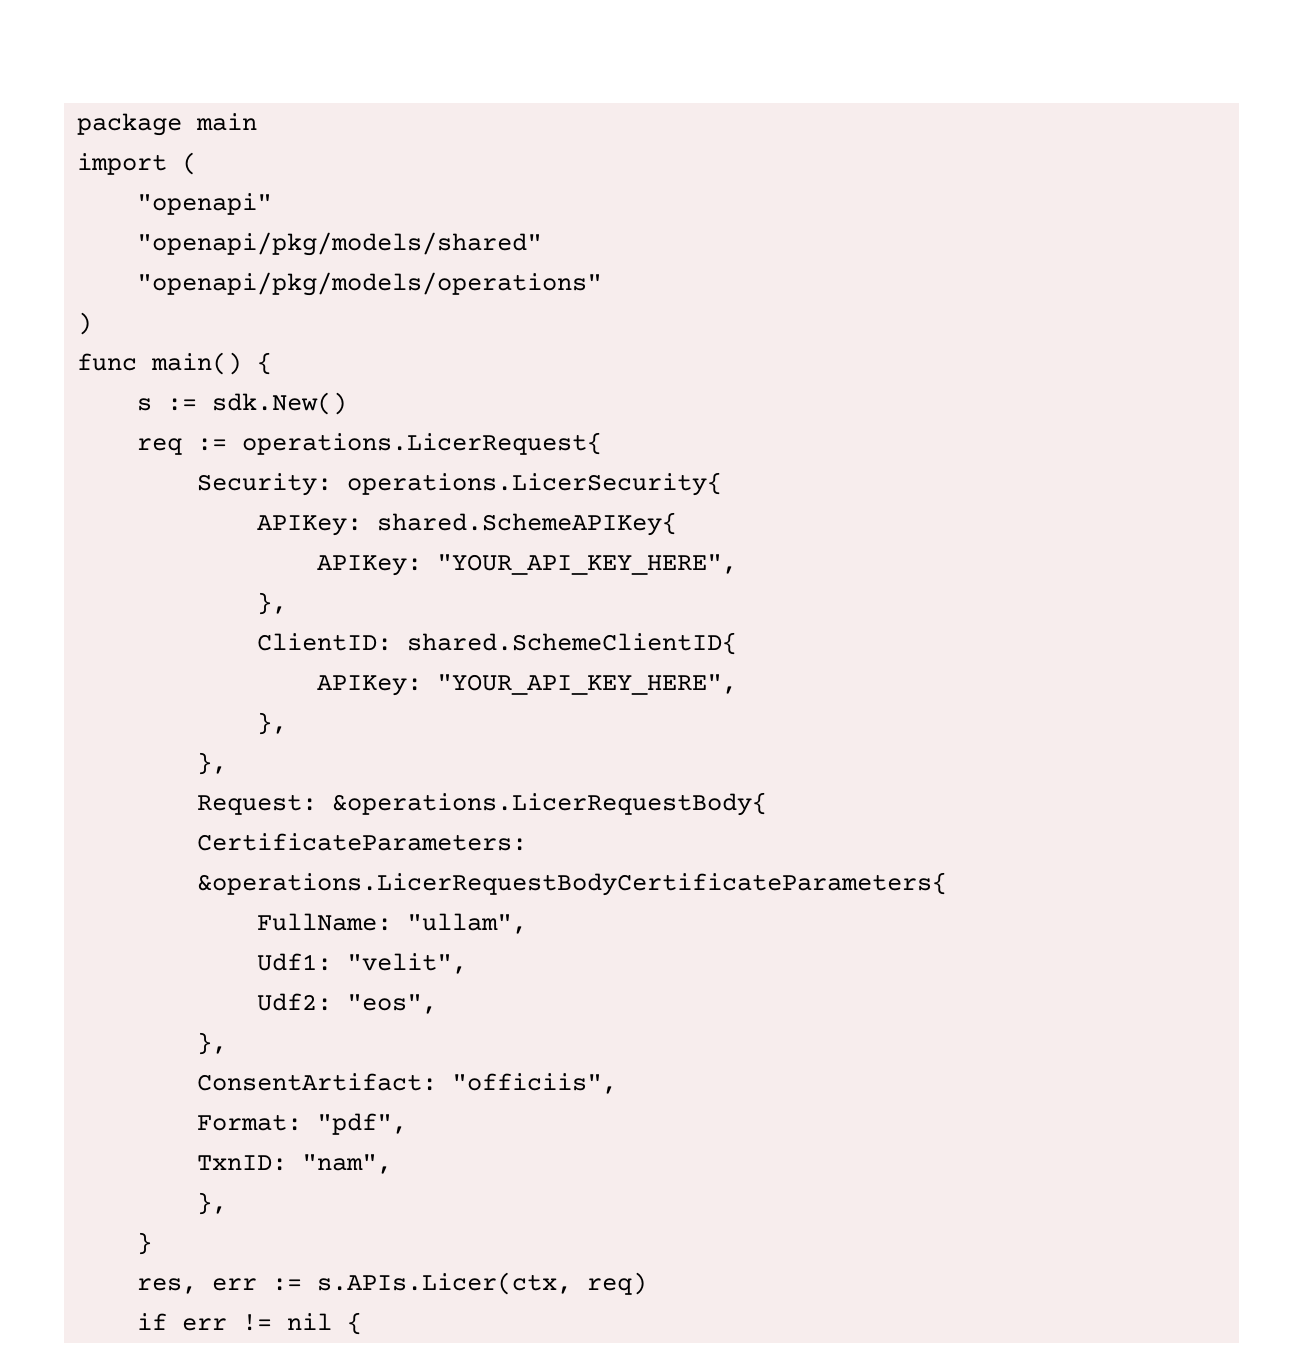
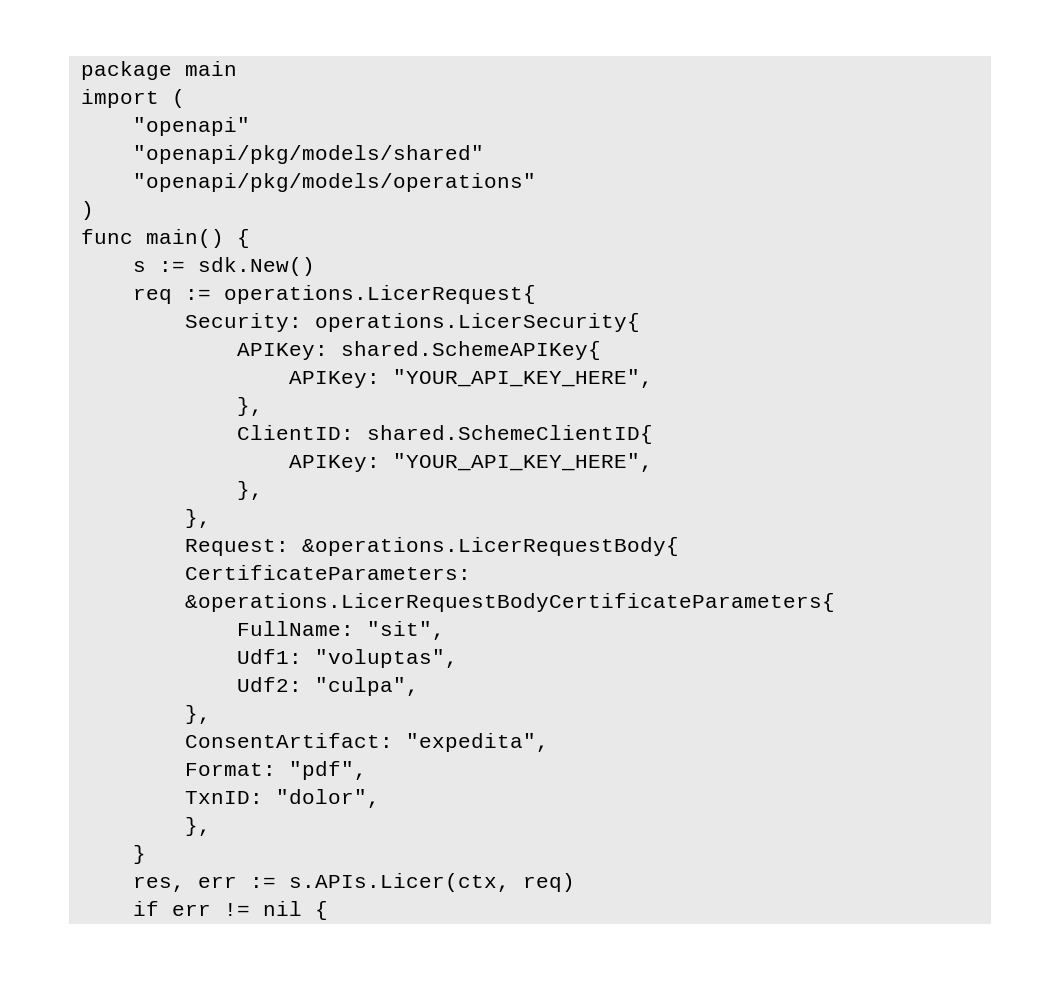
[406,913,527,934] "ullam", -> [367,621,446,640] "sit",
[346,953,467,974] "velit", -> [315,649,459,668] "voluptas",
[346,994,437,1014] "eos", -> [315,677,420,696] "culpa",
[451,1073,617,1094] "officiis", -> [406,733,550,752] "expedita",
[301,1154,392,1174] "nam", -> [276,789,381,808] "dolor",

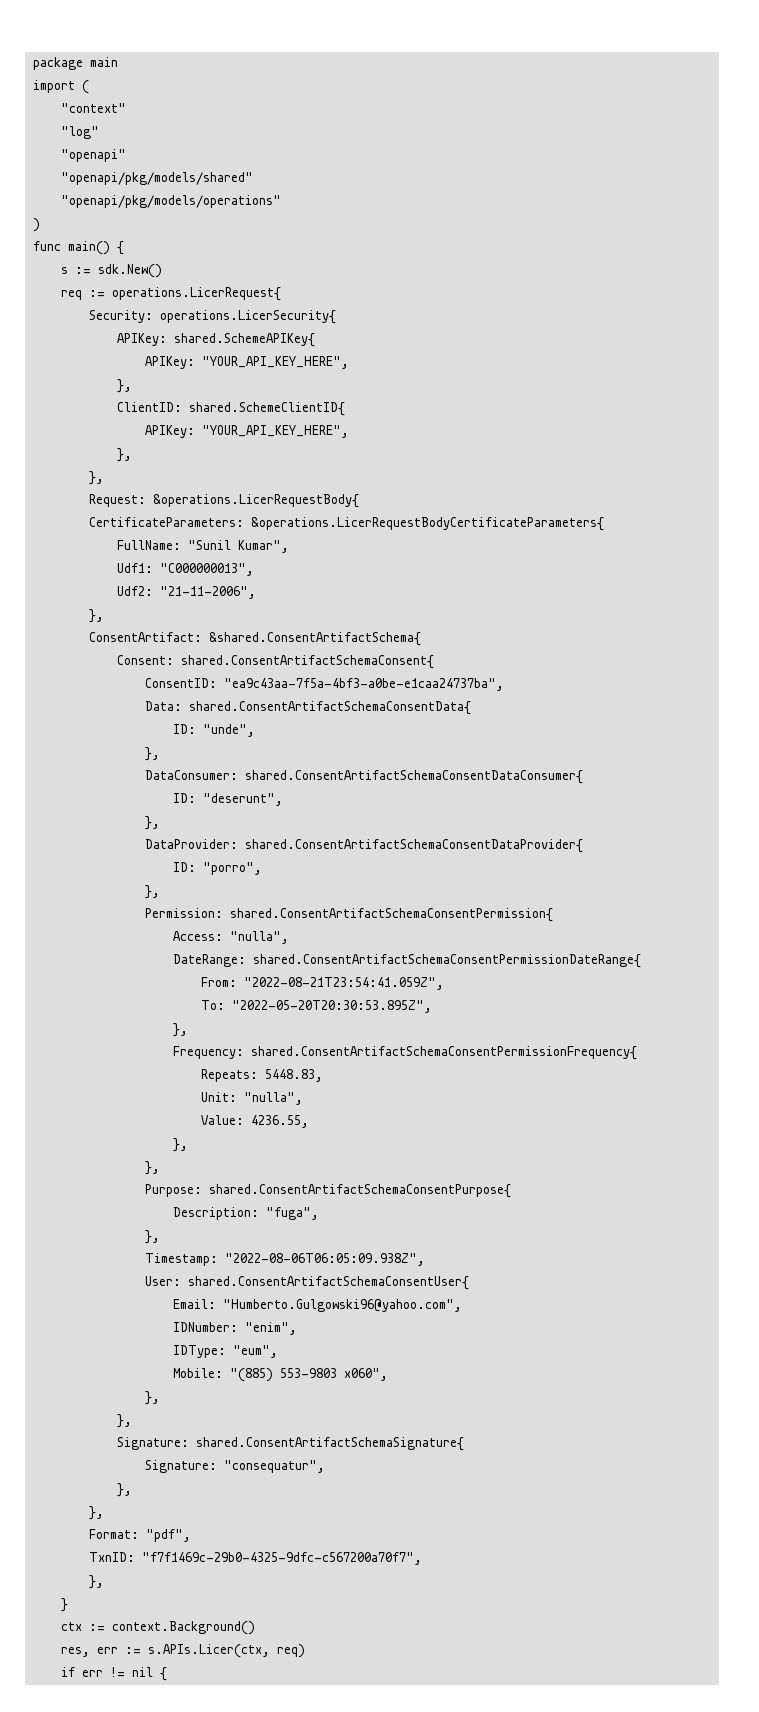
(186, 98) none -> [60,103,126,113] [60,126,99,139] // "context" // "log"
[367,621,446,640] "sit", -> [187,540,289,553] "Sunil Kumar",
[315,649,459,668] "voluptas", -> [159,563,254,576] "C000000013",
[315,677,420,696] "culpa", -> [159,586,256,599] "21-11-2006",
[406,733,550,752] "expedita", -> [208,632,421,646] [116,655,434,669] [144,678,504,691] [144,701,471,715] [172,724,255,737] [144,747,160,761] [144,770,583,784] [172,793,283,806] [144,816,160,830] [144,839,583,853] [172,862,262,875] [144,885,160,899] [144,908,553,922] [172,931,289,944] [172,954,641,968] [200,977,444,990] [200,1000,432,1013] [172,1023,188,1037] [172,1046,637,1060] [200,1069,323,1082] [200,1092,303,1105] [200,1115,309,1128] [172,1138,188,1152] [144,1161,160,1175] [144,1184,511,1198] [172,1207,319,1220] [144,1230,160,1244] [144,1253,425,1266] [144,1276,469,1290] [172,1299,462,1312] [172,1322,297,1335] [172,1345,278,1358] [172,1368,388,1382] [144,1391,160,1405] [116,1414,132,1428] [116,1437,464,1451] [144,1460,325,1473] [116,1483,132,1497] [88,1506,104,1520] &shared.ConsentArtifactSchema{ // Consent: shared.ConsentArtifactSchemaConsent{ // ConsentID: "ea9c43aa-7f5a-4bf3-a0be-e1caa24737ba", // Data: shared.ConsentArtifactSchemaConsentData{ // ID: "unde", // }, // DataConsumer: shared.ConsentArtifactSchemaConsentDataConsumer{ // ID: "deserunt", // }, // DataProvider: shared.ConsentArtifactSchemaConsentDataProvider{ // ID: "porro", // }, // Permission: shared.ConsentArtifactSchemaConsentPermission{ // Access: "nulla", // DateRange: shared.ConsentArtifactSchemaConsentPermissionDateRange{ // From: "2022-08-21T23:54:41.059Z", // To: "2022-05-20T20:30:53.895Z", // }, // Frequency: shared.ConsentArtifactSchemaConsentPermissionFrequency{ // Repeats: 5448.83, // Unit: "nulla", // Value: 4236.55, // }, // }, // Purpose: shared.ConsentArtifactSchemaConsentPurpose{ // Description: "fuga", // }, // Timestamp: "2022-08-06T06:05:09.938Z", // User: shared.ConsentArtifactSchemaConsentUser{ // Email: "Humberto.Gulgowski96@yahoo.com", // IDNumber: "enim", // IDType: "eum", // Mobile: "(885) 553-9803 x060", // }, // }, // Signature: shared.ConsentArtifactSchemaSignature{ // Signature: "consequatur", // }, // },
[276,789,381,808] "dolor", -> [141,1552,422,1565] "f7f1469c-29b0-4325-9dfc-c567200a70f7",
(147, 854) none -> [60,1621,255,1635] // ctx := context.Background()

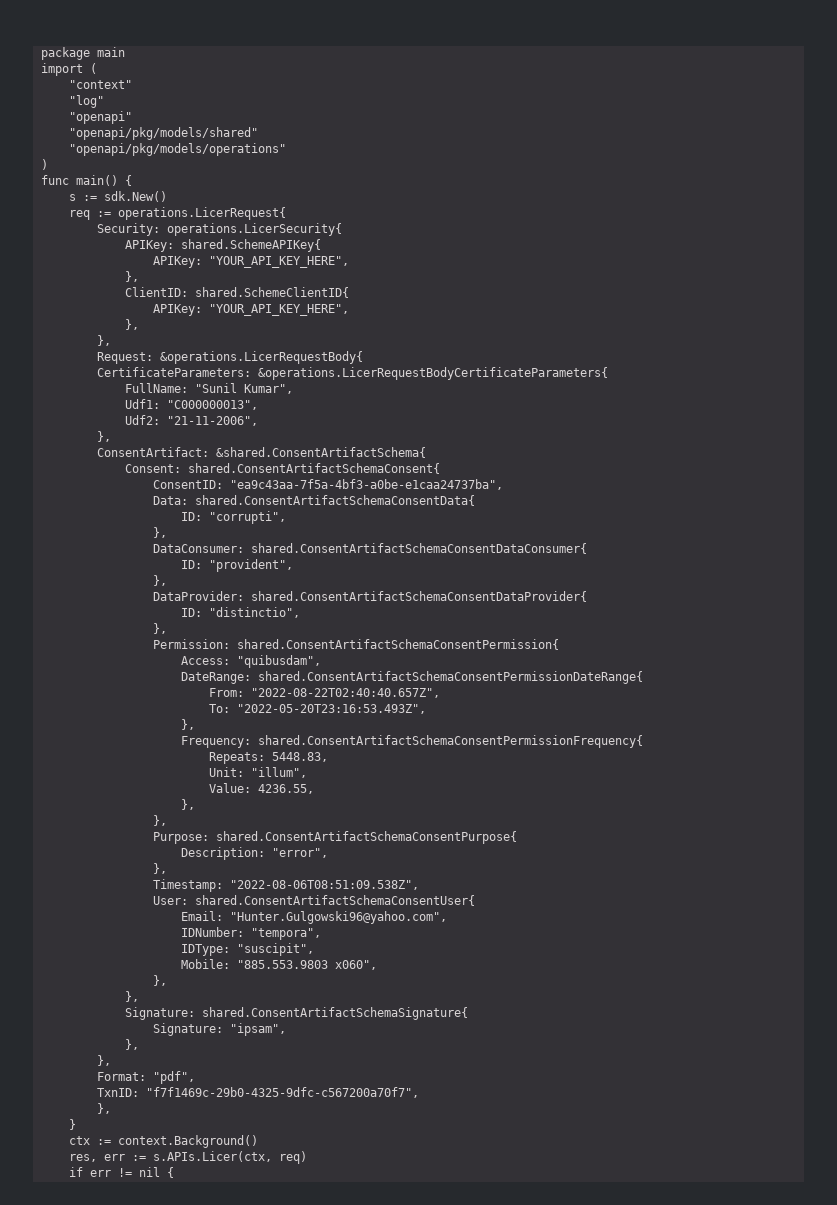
[202,724,255,737] "unde", -> [208,511,286,524] "corrupti",
[202,793,283,806] "deserunt", -> [208,559,293,572] "provident",
[202,862,262,875] "porro", -> [208,607,300,618] "distinctio",
[229,931,289,944] "nulla", -> [236,655,321,668] "quibusdam",
[243,977,444,990] "2022-08-21T23:54:41.059Z", -> [250,688,440,698] "2022-08-22T02:40:40.657Z",
[231,1000,432,1013] "2022-05-20T20:30:53.895Z", -> [236,704,426,714] "2022-05-20T23:16:53.493Z",
[243,1092,303,1105] "nulla", -> [250,767,307,778] "illum",
[265,1207,319,1220] "fuga", -> [271,848,328,858] "error",
[224,1253,425,1266] "2022-08-06T06:05:09.938Z", -> [229,880,419,890] "2022-08-06T08:51:09.538Z",
[222,1299,462,1312] "Humberto.Gulgowski96@yahoo.com", -> [229,911,447,924] "Hunter.Gulgowski96@yahoo.com",
[244,1322,297,1335] "enim", -> [250,928,321,940] "tempora",
[232,1345,278,1358] "eum", -> [236,943,314,956] "suscipit",
[229,1368,337,1382] "(885) 553-9803 -> [236,960,328,969] "885.553.9803
[223,1460,325,1473] "consequatur", -> [229,1023,286,1036] "ipsam",

